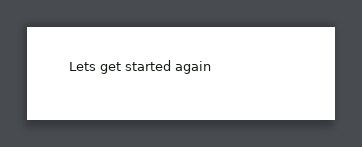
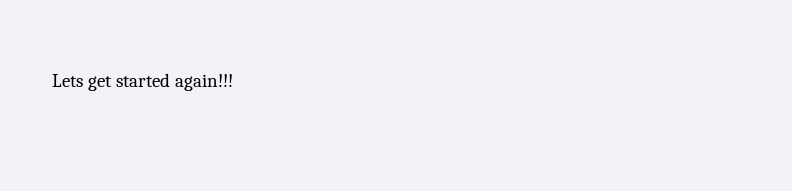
[175,61,211,74] again -> [175,74,234,91] again!!!

